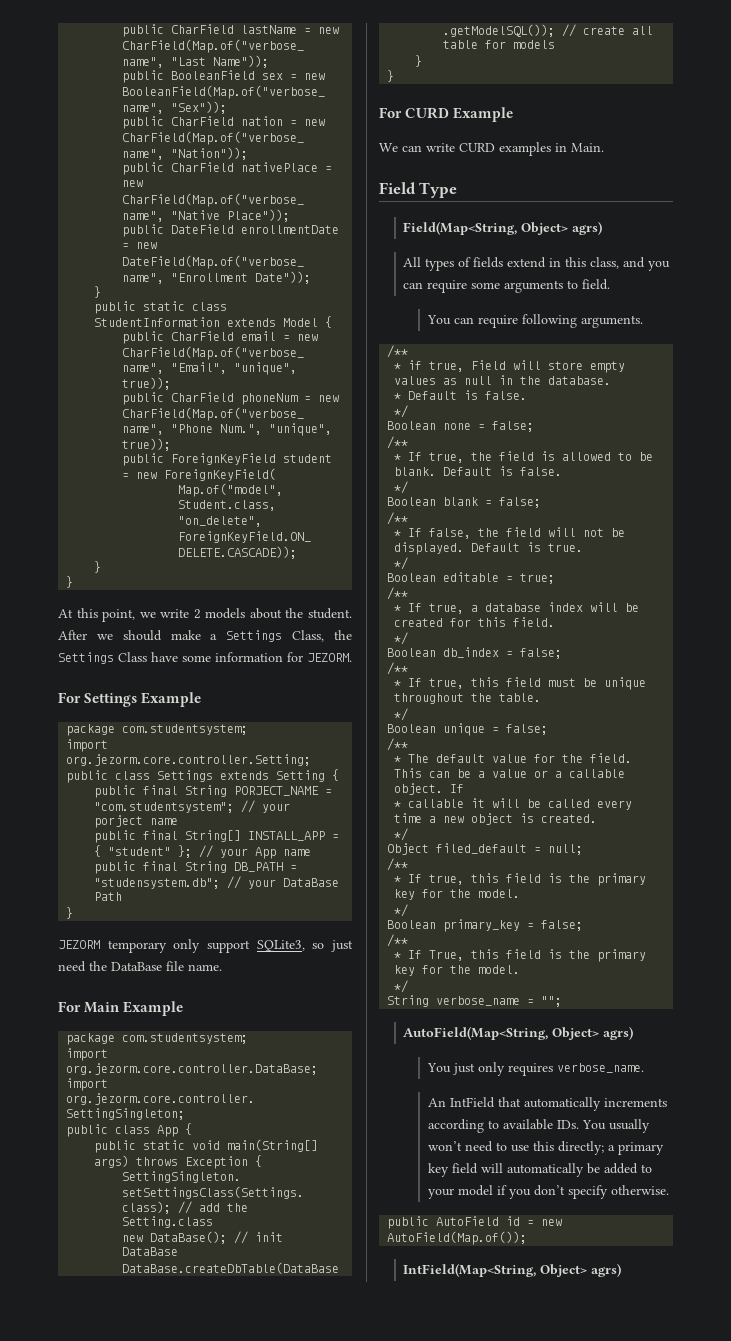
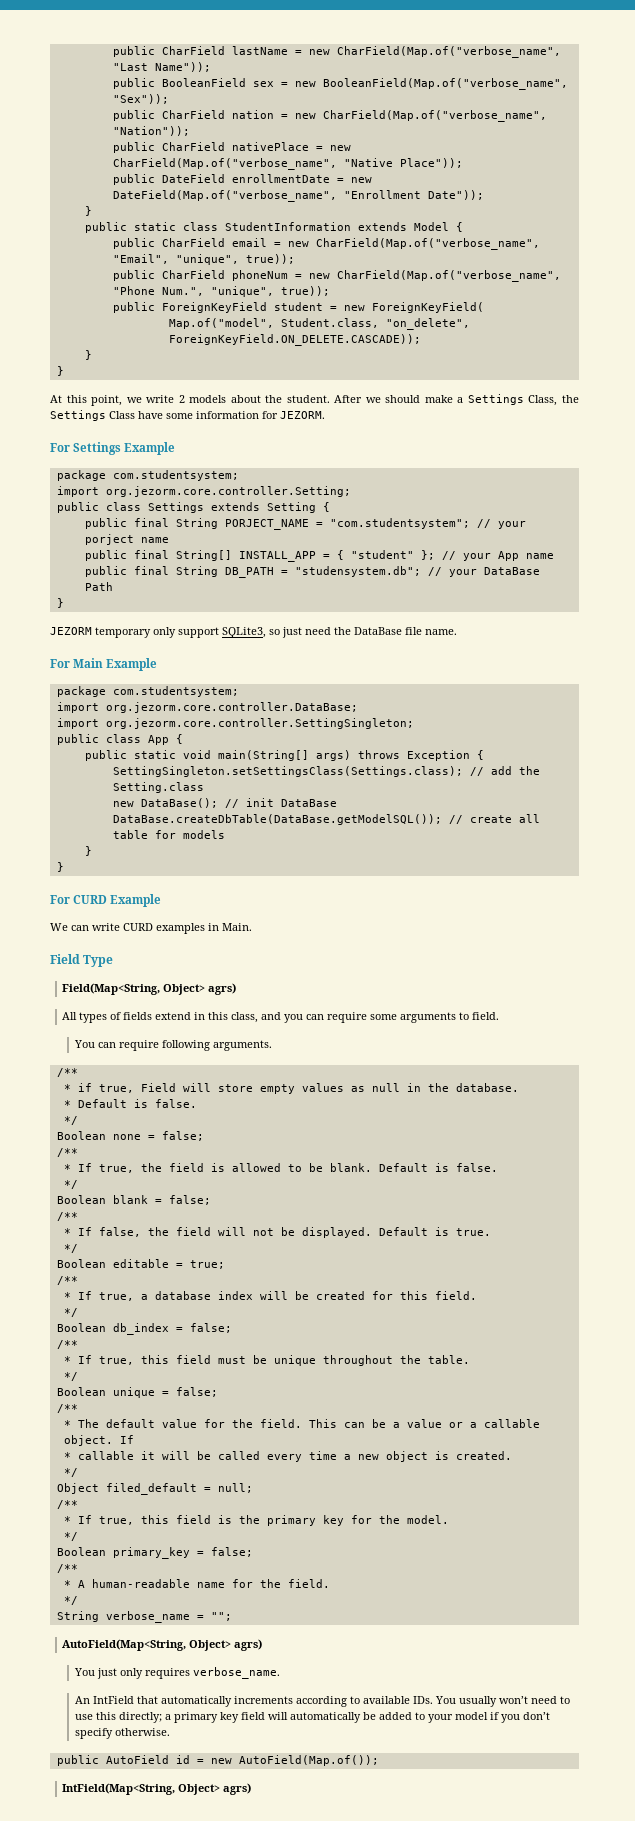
[408,949,647,962] [394,965,521,976] If True, this field is the primary key for the model. -> [77,1579,330,1588] A human-readable name for the field.

